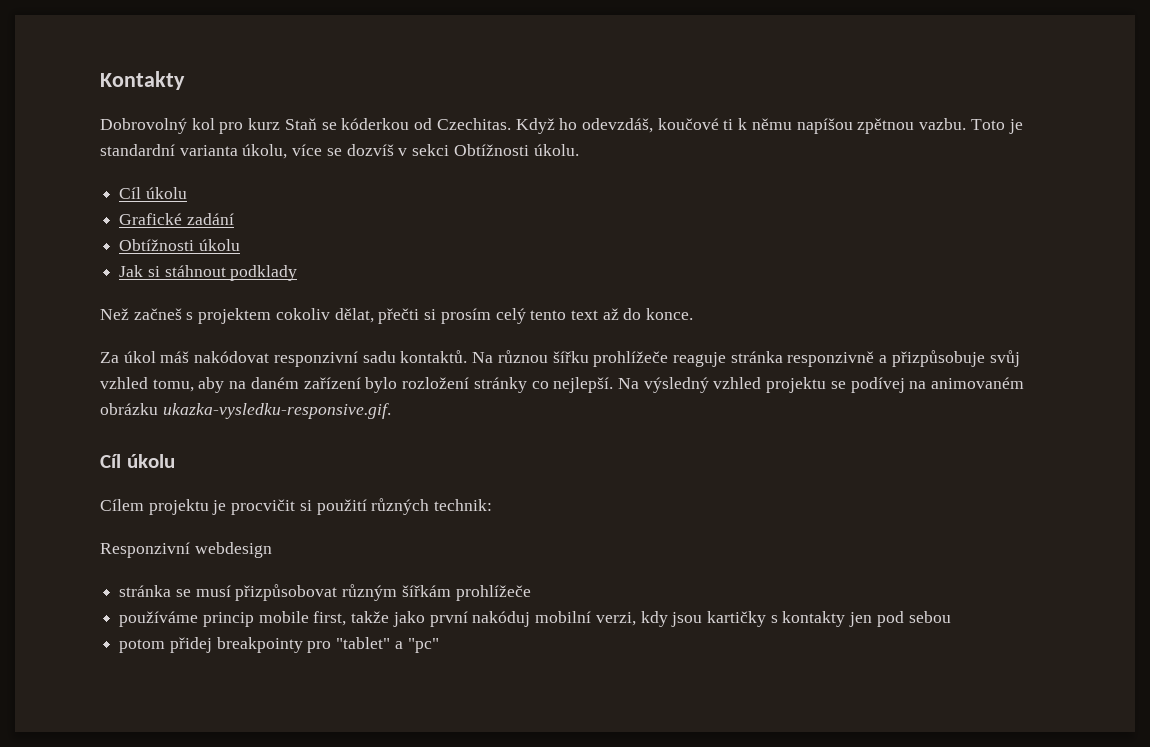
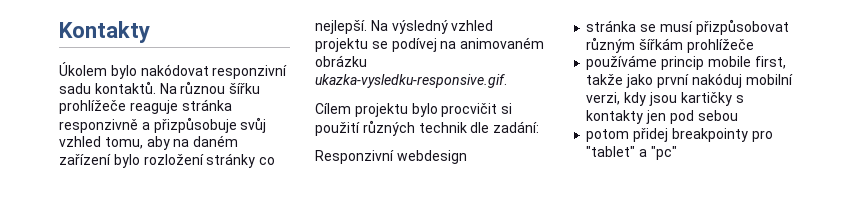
[100,118,1023,134] [100,144,579,159] [119,187,187,199] [119,213,234,225] [119,239,240,251] [119,265,298,281] [100,308,694,324] [100,351,190,363] Dobrovolný kol pro kurz Staň se kóderkou od Czechitas. Když ho odevzdáš, koučové ti k němu napíšou zpětnou vazbu. Toto je standardní varianta úkolu, více se dozvíš v sekci Obtížnosti úkolu. // Cíl úkolu // Grafické zadání // Obtížnosti úkolu // Jak si stáhnout podklady // Než začneš s projektem cokoliv dělat, přečti si prosím celý tento text až do konce. // Za úkol máš -> [59,62,137,79] Úkolem bylo
[100,454,175,468] // Cíl úkolu -> (507, 81) none
[212,500,227,515] je -> [411,103,438,117] bylo
[434,499,493,511] technik: -> [418,121,540,133] technik dle zadání:

